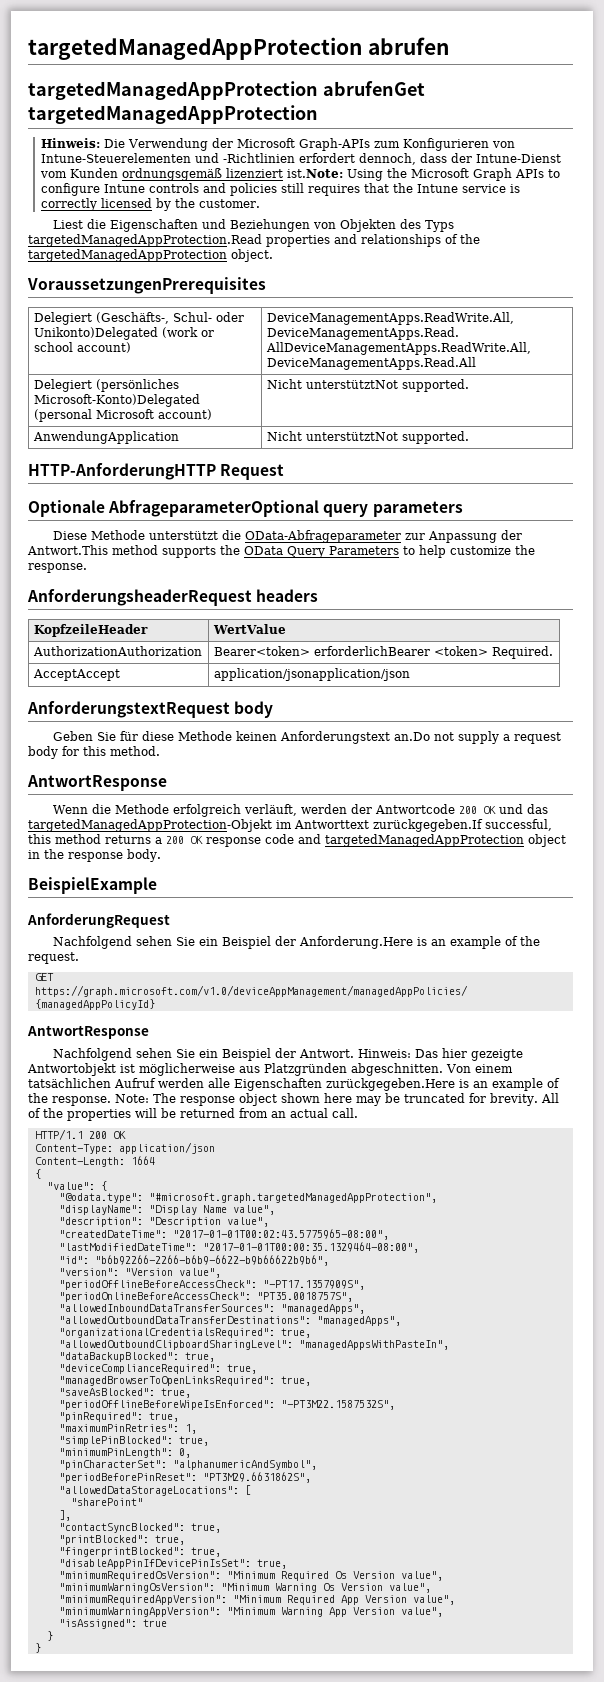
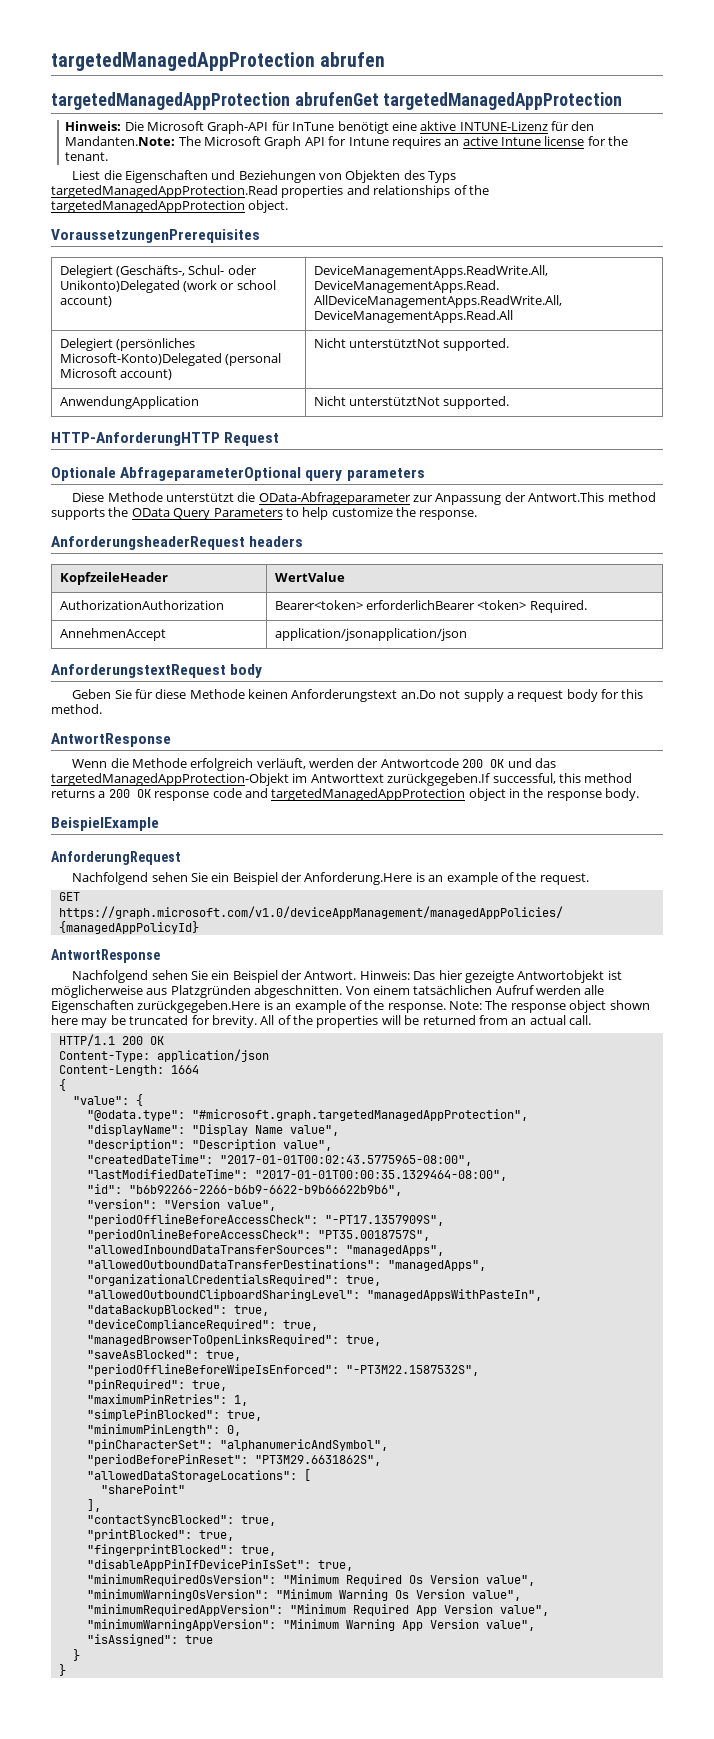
[128,138,516,151] [41,153,562,165] [40,168,561,181] [41,183,521,196] [41,198,261,211] Verwendung der Microsoft Graph-APIs zum Konfigurieren von Intune-Steuerelementen und -Richtlinien erfordert dennoch, dass der Intune-Dienst vom Kunden ordnungsgemäß lizenziert ist.Note: Using the Microsoft Graph APIs to configure Intune controls and policies still requires that the Intune service is correctly licensed by the customer. -> [147,121,595,134] [65,136,629,149] [65,152,109,161] Microsoft Graph-API für InTune benötigt eine aktive INTUNE-Lizenz für den Mandanten.Note: The Microsoft Graph API for Intune requires an active Intune license for the tenant.
[32,669,120,681] AcceptAccept -> [59,628,166,641] AnnehmenAccept

